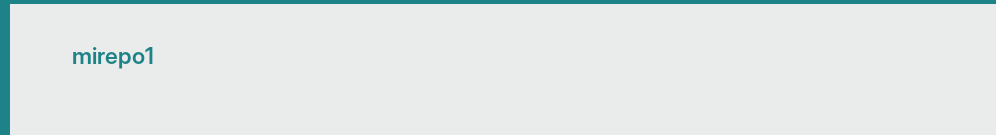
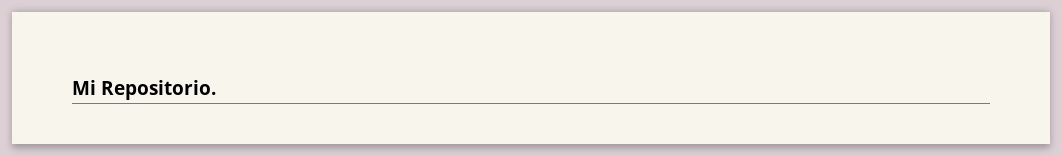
[72,47,154,69] mirepo1 -> [72,80,216,100] Mi Repositorio.

